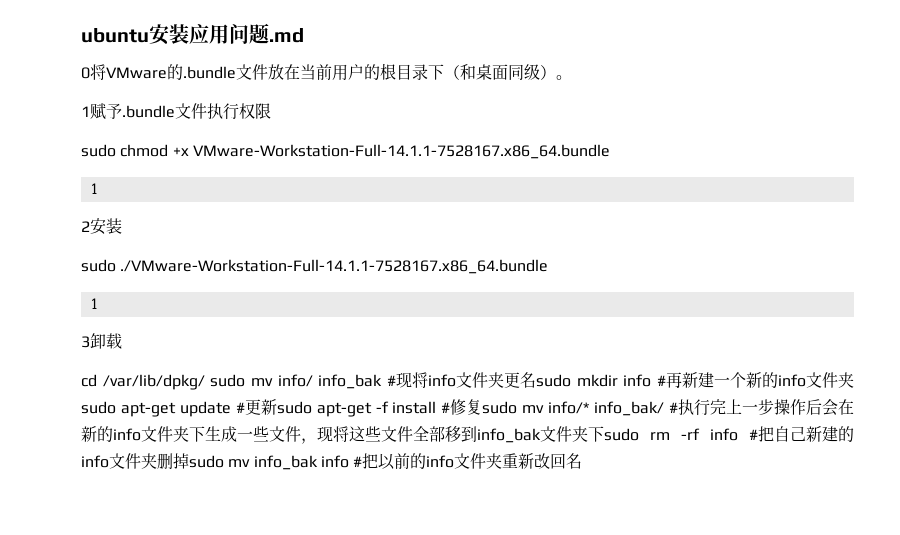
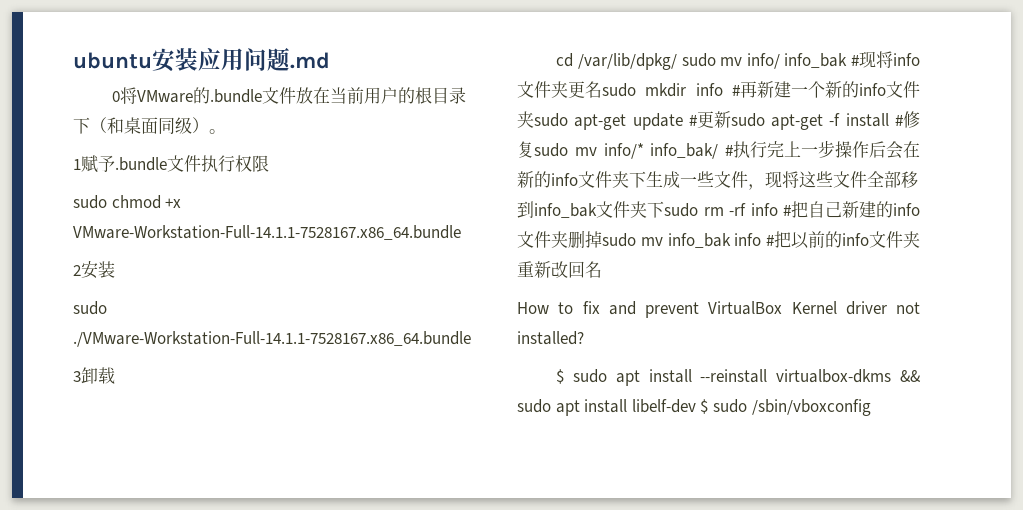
[90,183,98,194] // 1 -> (461, 232) none
[90,298,98,309] // 1 -> (471, 339) none
(583, 461) none -> [517,301,920,318] [517,331,584,345] [556,369,921,386] [517,399,871,416] // How to fix and prevent VirtualBox Kernel driver not installed? // $ sudo apt install --reinstall virtualbox-dkms && sudo apt install libelf-dev $ sudo /sbin/vboxconfig

